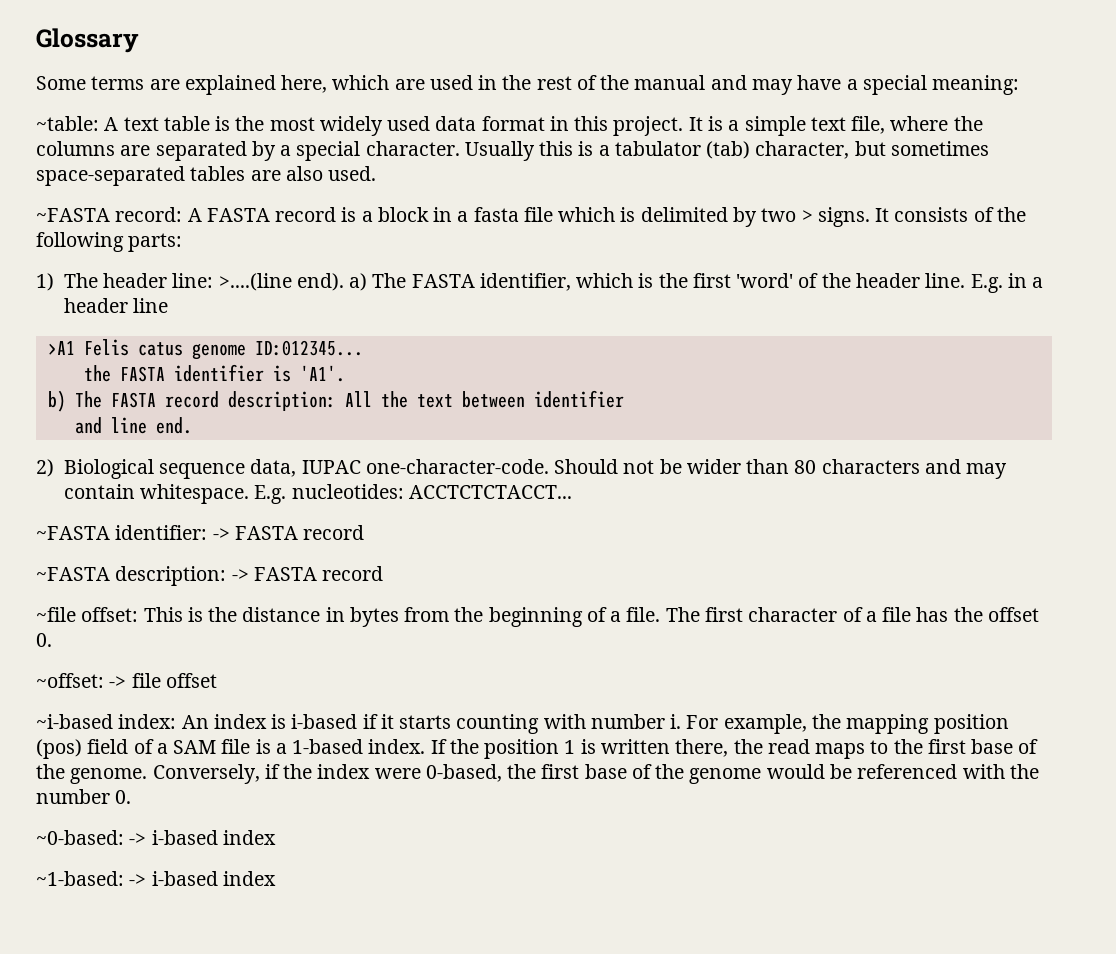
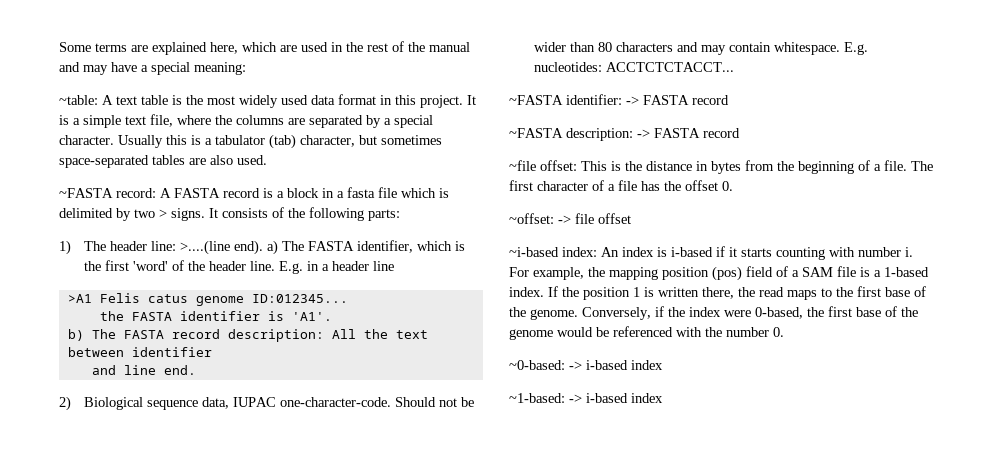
[36,28,139,53] Glossary // -> (59, 47) none

